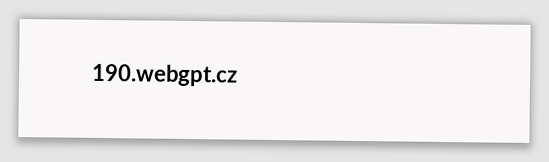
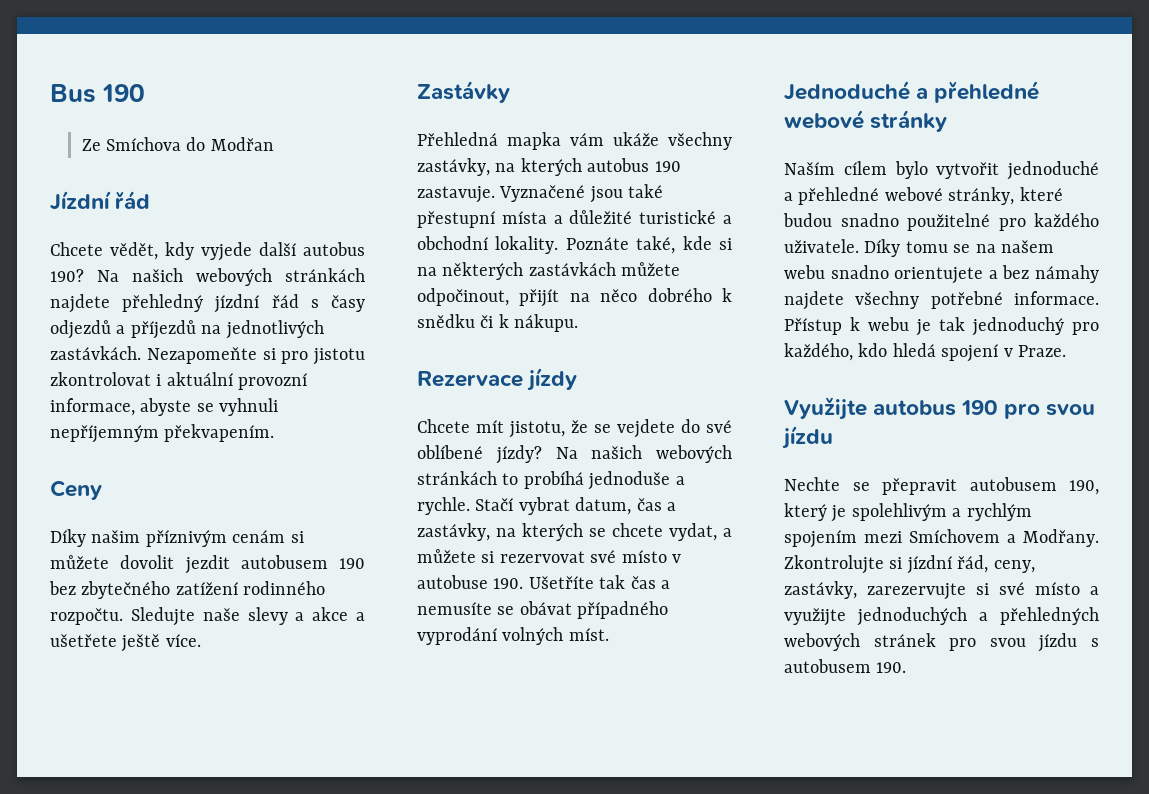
[91,63,238,87] 190.webgpt.cz -> [50,84,146,103] [81,137,274,151] [50,190,151,211] [50,242,365,261] [50,268,365,286] [50,294,365,313] [50,320,324,339] [50,346,365,365] [50,372,308,390] [50,398,279,416] [50,424,275,443] [50,480,102,500] [50,529,304,547] [50,555,365,574] [49,581,326,599] [50,607,365,626] [50,634,201,652] [417,80,510,103] [417,132,732,150] [417,158,681,176] [417,184,664,203] [417,210,732,228] [417,236,732,254] [417,262,681,280] [417,288,732,307] [417,314,579,332] [417,367,578,391] [417,419,732,438] [417,445,732,464] [417,471,685,490] [417,497,676,515] [417,523,732,541] [417,549,681,563] [417,575,670,589] [417,601,669,619] [417,627,609,645] [784,80,1040,103] [784,109,948,132] [784,161,1099,180] [784,187,1063,205] [783,213,1099,231] [784,239,1054,257] [784,265,1099,284] [784,291,1099,310] [784,317,1099,336] [784,343,1066,362] [784,397,1096,420] [782,425,833,449] [784,477,1099,495] [784,503,1032,522] [784,529,1099,548] [784,555,1035,574] [784,581,1099,600] [784,607,1099,626] [784,633,1099,652] [784,659,907,673] Bus 190 // Ze Smíchova do Modřan // Jízdní řád // Chcete vědět, kdy vyjede další autobus 190? Na našich webových stránkách najdete přehledný jízdní řád s časy odjezdů a příjezdů na jednotlivých zastávkách. Nezapomeňte si pro jistotu zkontrolovat i aktuální provozní informace, abyste se vyhnuli nepříjemným překvapením. // Ceny // Díky našim příznivým cenám si můžete dovolit jezdit autobusem 190 bez zbytečného zatížení rodinného rozpočtu. Sledujte naše slevy a akce a ušetřete ještě více. // Zastávky // Přehledná mapka vám ukáže všechny zastávky, na kterých autobus 190 zastavuje. Vyznačené jsou také přestupní místa a důležité turistické a obchodní lokality. Poznáte také, kde si na některých zastávkách můžete odpočinout, přijít na něco dobrého k snědku či k nákupu. // Rezervace jízdy // Chcete mít jistotu, že se vejdete do své oblíbené jízdy? Na našich webových stránkách to probíhá jednoduše a rychle. Stačí vybrat datum, čas a zastávky, na kterých se chcete vydat, a můžete si rezervovat své místo v autobuse 190. Ušetříte tak čas a nemusíte se obávat případného vyprodání volných míst. // Jednoduché a přehledné webové stránky // Naším cílem bylo vytvořit jednoduché a přehledné webové stránky, které budou snadno použitelné pro každého uživatele. Díky tomu se na našem webu snadno orientujete a bez námahy najdete všechny potřebné informace. Přístup k webu je tak jednoduchý pro každého, kdo hledá spojení v Praze. // Využijte autobus 190 pro svou jízdu // Nechte se přepravit autobusem 190, který je spolehlivým a rychlým spojením mezi Smíchovem a Modřany. Zkontrolujte si jízdní řád, ceny, zastávky, zarezervujte si své místo a využijte jednoduchých a přehledných webových stránek pro svou jízdu s autobusem 190.

